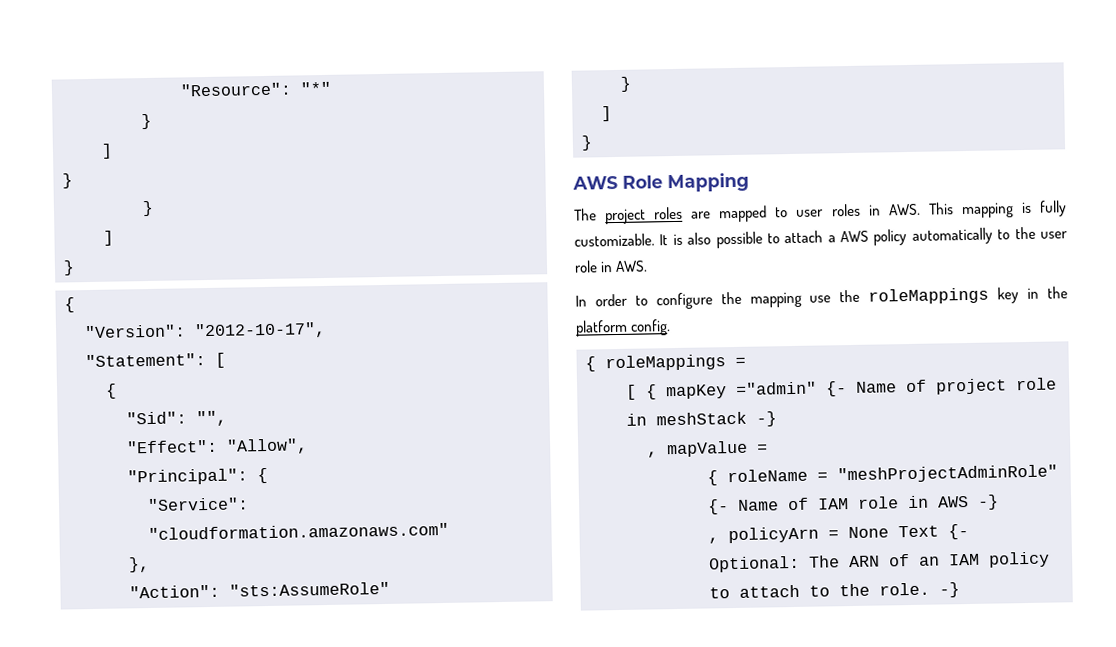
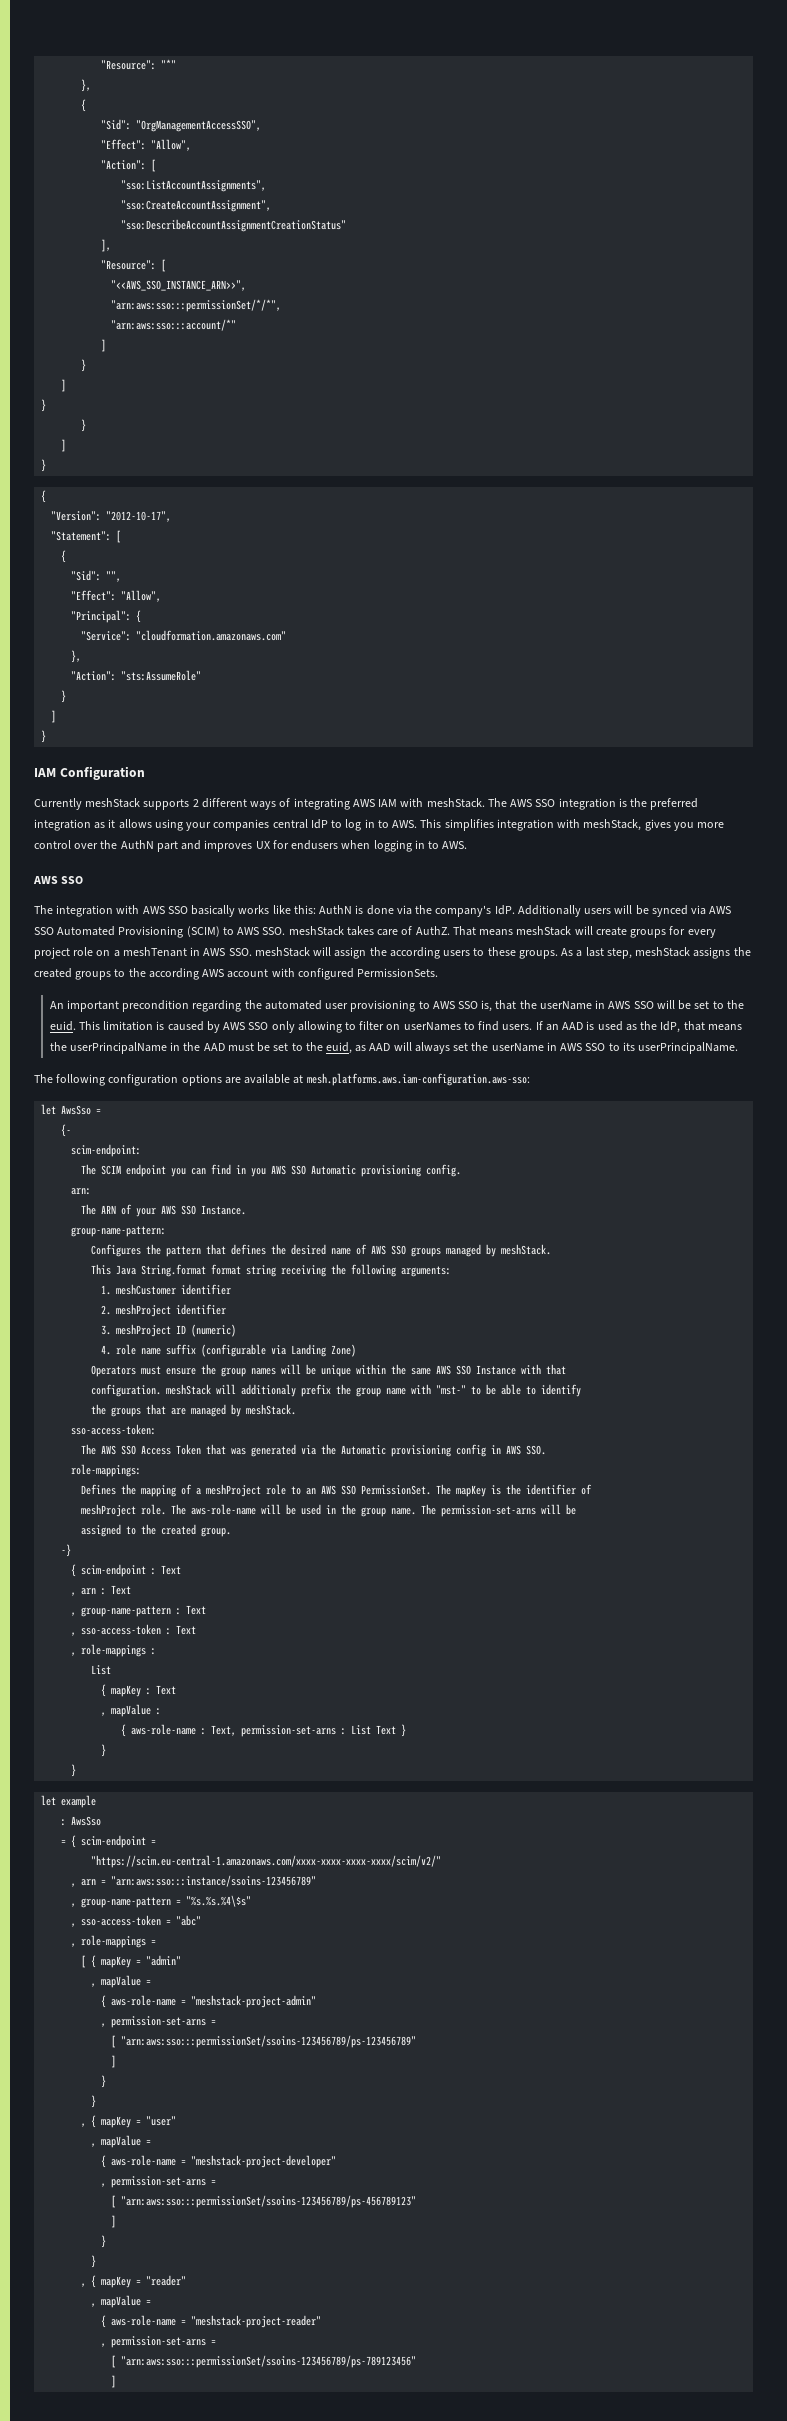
(332, 88) none -> [81,79,92,92] [81,99,87,112] [101,119,262,132] [101,139,192,151] [101,159,157,172] [121,180,267,192] [121,200,272,212] [121,219,347,232] [101,239,112,252] [101,259,167,272] [111,280,247,291] [111,299,282,312] [111,319,237,331] [101,339,107,352] // }, // { // "Sid": "OrgManagementAccessSSO", // "Effect": "Allow", // "Action": [ // "sso:ListAccountAssignments", // "sso:CreateAccountAssignment", // "sso:DescribeAccountAssignmentCreationStatus" // ], // "Resource": [ // "<<AWS_SSO_INSTANCE_ARN>>", // "arn:aws:sso:::permissionSet/*/*", // "arn:aws:sso:::account/*" // ]
[572,171,749,193] [574,200,1068,225] [574,226,1068,249] [574,260,649,273] [575,286,1068,310] [575,319,672,337] [585,354,746,372] [626,377,1057,400] [626,411,777,427] [647,440,768,458] [707,464,1058,486] [708,494,999,515] [708,524,969,544] [709,551,1050,573] [709,582,960,599] AWS Role Mapping // The project roles are mapped to user roles in AWS. This mapping is fully customizable. It is also possible to attach a AWS policy automatically to the user role in AWS. // In order to configure the mapping use the roleMappings key in the platform config. // { roleMappings = // [ { mapKey ="admin" {- Name of project role in meshStack -} // , mapValue = // { roleName = "meshProjectAdminRole" {- Name of IAM role in AWS -} // , policyArn = None Text {- Optional: The ARN of an IAM policy to attach to the role. -} -> [34,766,145,780] [34,798,699,810] [34,819,725,831] [34,840,468,852] [33,876,84,884] [34,905,732,917] [34,926,716,938] [34,947,751,959] [34,968,439,980] [49,1000,744,1012] [49,1021,742,1033] [49,1042,739,1054] [34,1073,530,1086] [41,1104,102,1115] [61,1124,72,1137] [71,1144,142,1157] [81,1164,462,1177] [71,1188,92,1195] [81,1204,247,1217] [71,1226,167,1237] [91,1244,552,1257] [91,1264,452,1277] [101,1284,232,1295] [101,1304,227,1317] [101,1324,237,1337] [101,1344,357,1357] [91,1364,567,1377] [91,1384,582,1397] [91,1404,297,1417] [71,1424,157,1435] [81,1444,547,1457] [71,1464,142,1477] [81,1484,593,1497] [81,1504,577,1517] [81,1524,232,1537] [61,1544,72,1557] [71,1564,182,1577] [71,1585,132,1596] [71,1605,207,1617] [71,1624,197,1636] [71,1644,157,1657] [91,1665,112,1675] [101,1684,177,1697] [101,1704,162,1717] [121,1724,407,1737] [101,1744,107,1757] [71,1764,77,1777] [41,1795,97,1808] [61,1816,102,1826] [61,1835,157,1848] [91,1855,442,1868] [71,1875,317,1887] [71,1895,252,1908] [71,1915,202,1927] [71,1935,157,1948] [81,1955,182,1968] [91,1975,152,1988] [101,1995,317,2008] [101,2016,217,2028] [111,2035,417,2048] [111,2055,117,2068] [101,2075,107,2088] [91,2095,97,2108] [81,2115,177,2128] [91,2135,152,2148] [101,2155,337,2168] [101,2176,217,2188] [111,2195,417,2208] [111,2215,117,2228] [101,2235,107,2248] [91,2255,97,2268] [81,2275,187,2288] [91,2295,152,2308] [101,2315,322,2328] [101,2336,217,2348] [111,2355,417,2368] [111,2375,117,2388] IAM Configuration // Currently meshStack supports 2 different ways of integrating AWS IAM with meshStack. The AWS SSO integration is the preferred integration as it allows using your companies central IdP to log in to AWS. This simplifies integration with meshStack, gives you more control over the AuthN part and improves UX for endusers when logging in to AWS. // AWS SSO // The integration with AWS SSO basically works like this: AuthN is done via the company's IdP. Additionally users will be synced via AWS SSO Automated Provisioning (SCIM) to AWS SSO. meshStack takes care of AuthZ. That means meshStack will create groups for every project role on a meshTenant in AWS SSO. meshStack will assign the according users to these groups. As a last step, meshStack assigns the created groups to the according AWS account with configured PermissionSets. // An important precondition regarding the automated user provisioning to AWS SSO is, that the userName in AWS SSO will be set to the euid. This limitation is caused by AWS SSO only allowing to filter on userNames to find users. If an AAD is used as the IdP, that means the userPrincipalName in the AAD must be set to the euid, as AAD will always set the userName in AWS SSO to its userPrincipalName. // The following configuration options are available at mesh.platforms.aws.iam-configuration.aws-sso: // let AwsSso = // {- // scim-endpoint: // The SCIM endpoint you can find in you AWS SSO Automatic provisioning config. // arn: // The ARN of your AWS SSO Instance. // group-name-pattern: // Configures the pattern that defines the desired name of AWS SSO groups managed by meshStack. // This Java String.format format string receiving the following arguments: // 1. meshCustomer identifier // 2. meshProject identifier // 3. meshProject ID (numeric) // 4. role name suffix (configurable via Landing Zone) // Operators must ensure the group names will be unique within the same AWS SSO Instance with that // configuration. meshStack will additionaly prefix the group name with "mst-" to be able to identify // the groups that are managed by meshStack. // sso-access-token: // The AWS SSO Access Token that was generated via the Automatic provisioning config in AWS SSO. // role-mappings: // Defines the mapping of a meshProject role to an AWS SSO PermissionSet. The mapKey is the identifier of // meshProject role. The aws-role-name will be used in the group name. The permission-set-arns will be // assigned to the created group. // -} // { scim-endpoint : Text // , arn : Text // , group-name-pattern : Text // , sso-access-token : Text // , role-mappings : // List // { mapKey : Text // , mapValue : // { aws-role-name : Text, permission-set-arns : List Text } // } // } // let example // : AwsSso // = { scim-endpoint = // "https://scim.eu-central-1.amazonaws.com/xxxx-xxxx-xxxx-xxxx/scim/v2/" // , arn = "arn:aws:sso:::instance/ssoins-123456789" // , group-name-pattern = "%s.%s.%4\$s" // , sso-access-token = "abc" // , role-mappings = // [ { mapKey = "admin" // , mapValue = // { aws-role-name = "meshstack-project-admin" // , permission-set-arns = // [ "arn:aws:sso:::permissionSet/ssoins-123456789/ps-123456789" // ] // } // } // , { mapKey = "user" // , mapValue = // { aws-role-name = "meshstack-project-developer" // , permission-set-arns = // [ "arn:aws:sso:::permissionSet/ssoins-123456789/ps-456789123" // ] // } // } // , { mapKey = "reader" // , mapValue = // { aws-role-name = "meshstack-project-reader" // , permission-set-arns = // [ "arn:aws:sso:::permissionSet/ssoins-123456789/ps-789123456" // ]

